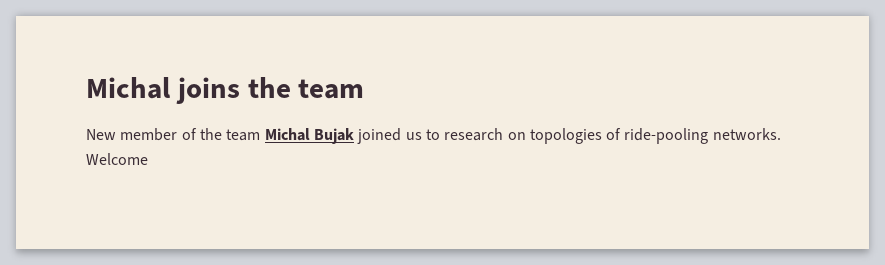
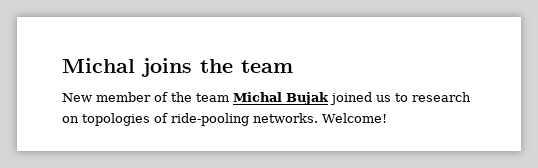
[86,153,148,165] Welcome -> [322,113,387,123] Welcome!

